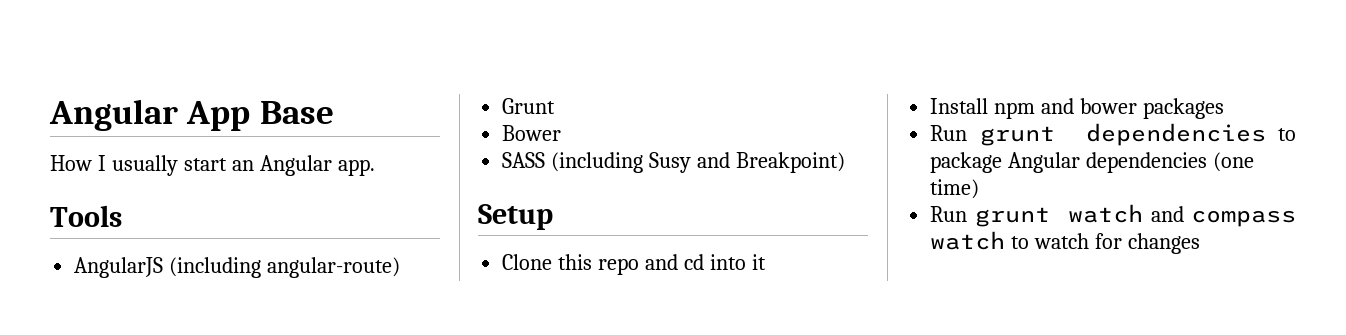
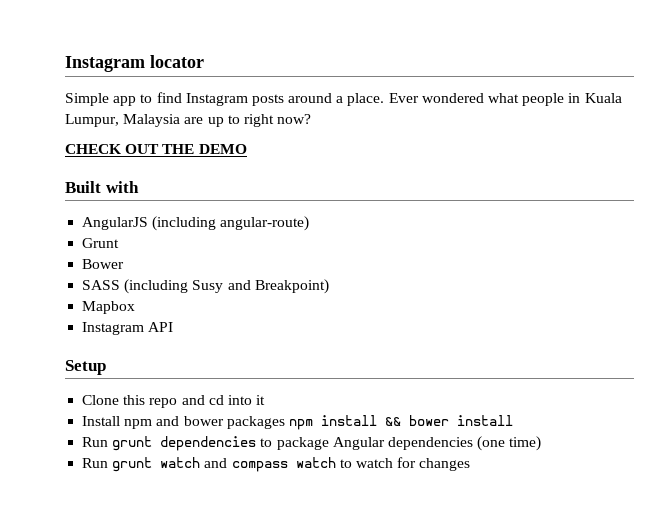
[49,99,334,131] [50,155,375,176] [50,205,122,227] Angular App Base // How I usually start an Angular app. // Tools -> [65,55,204,72] [65,92,622,106] [65,114,312,127] [65,144,247,154] [65,181,139,193] Instagram locator // Simple app to find Instagram posts around a place. Ever wondered what people in Kuala Lumpur, Malaysia are up to right now? // CHECK OUT THE DEMO // Built with
(845, 162) none -> [82,301,136,314] [82,322,174,335] // Mapbox // Instagram API
(1224, 108) none -> [288,415,513,430] npm install && bower install

